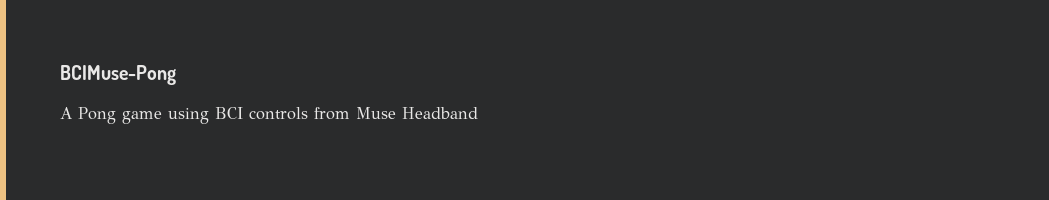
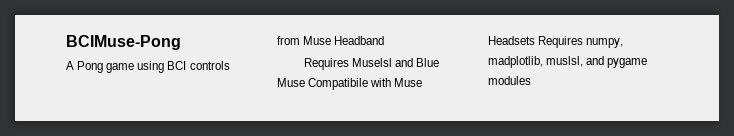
(478, 113) none -> [303,58,440,70] [277,78,423,90] [488,36,624,48] [488,56,648,68] [488,76,531,85] // Requires Muselsl and Blue Muse Compatibile with Muse Headsets Requires numpy, madplotlib, muslsl, and pygame modules

